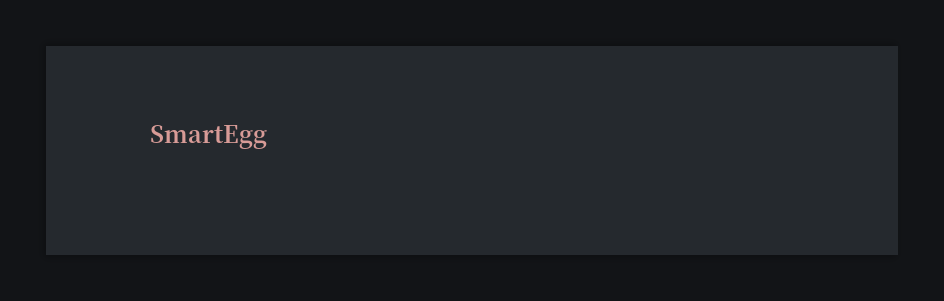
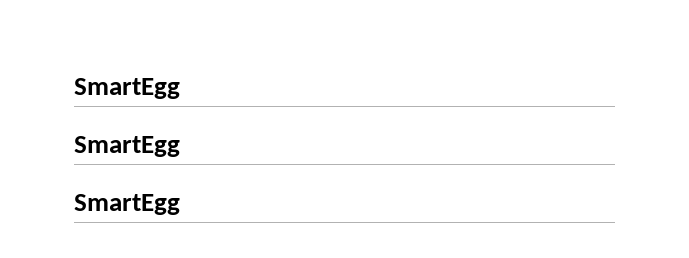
[150,125,267,149] SmartEgg -> [74,78,180,99] [74,136,180,157] [74,194,180,215] SmartEgg // SmartEgg // SmartEgg

